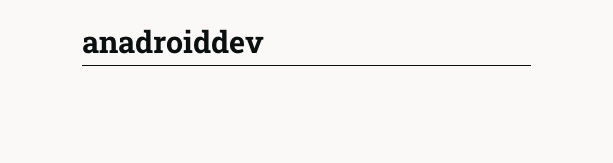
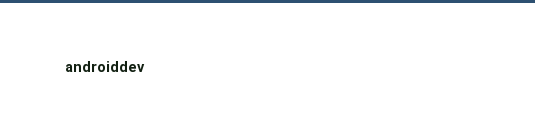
[82,29,264,54] anadroiddev -> [65,61,145,72] androiddev

